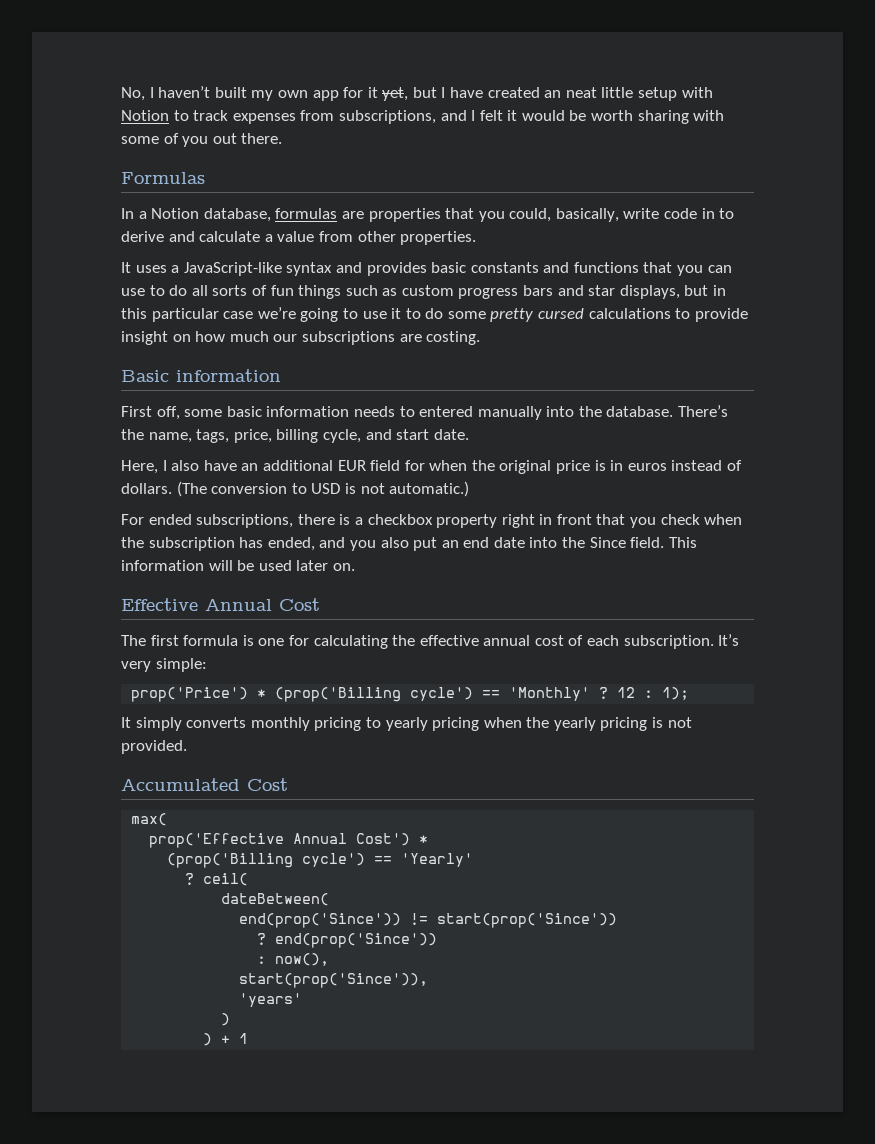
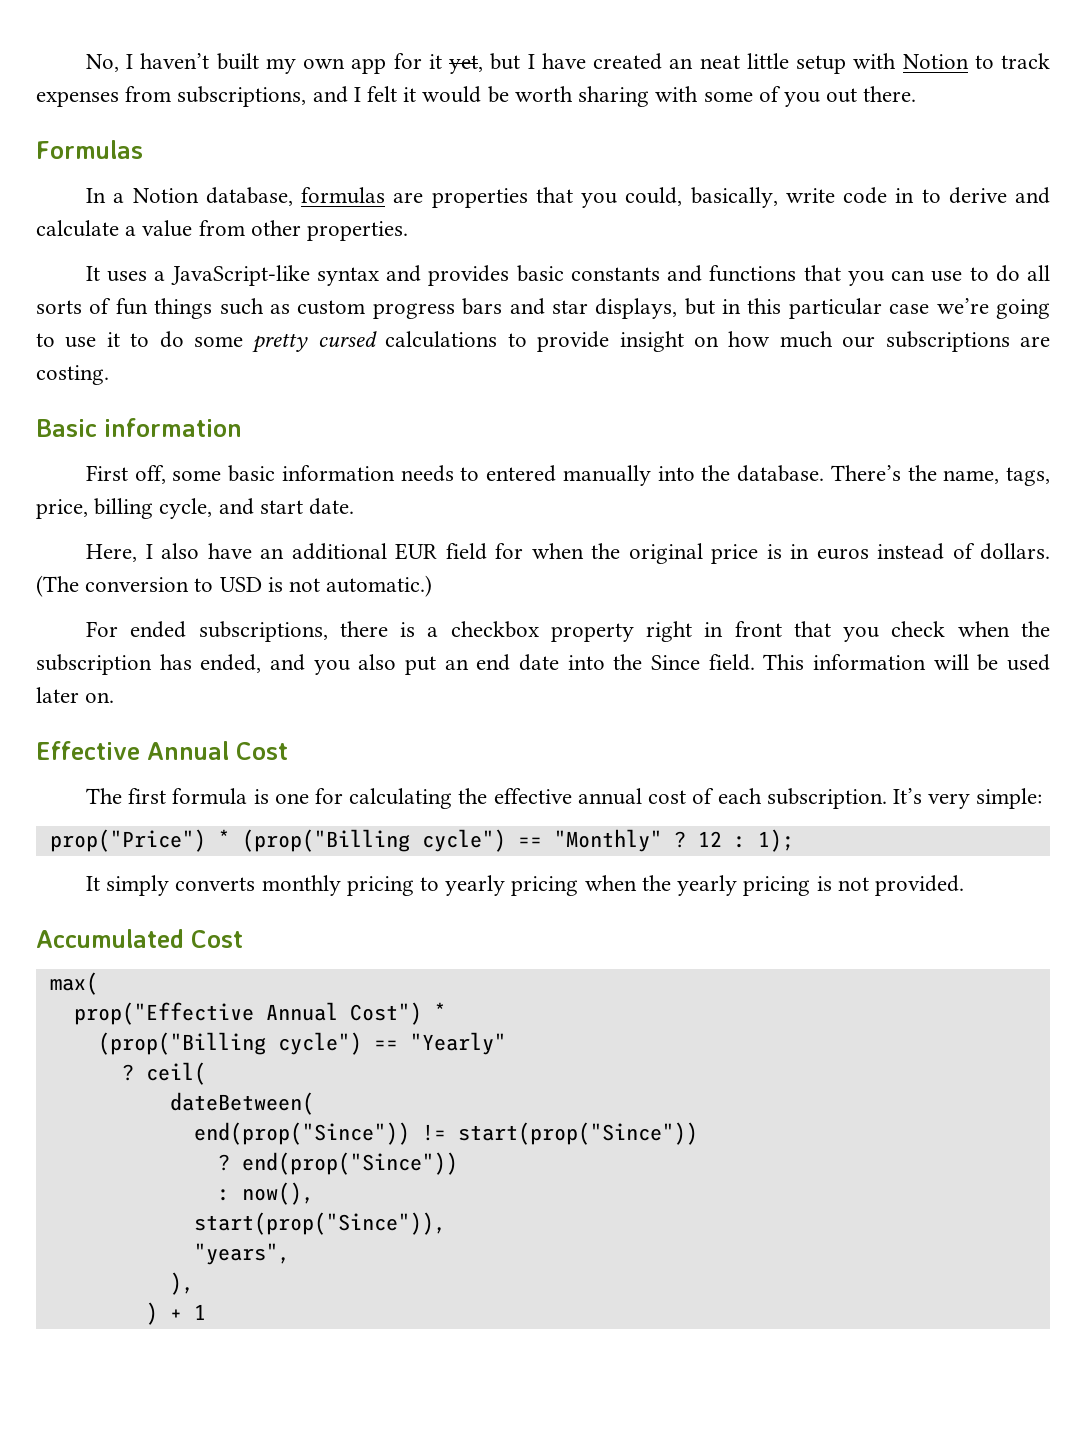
[131,687,591,702] prop('Price') * (prop('Billing cycle') == 'Monthly' -> [49,829,662,852] prop("Price") * (prop("Billing cycle") == "Monthly"
[149,833,429,848] [167,853,474,868] prop('Effective Annual Cost') * // (prop('Billing cycle') == 'Yearly' -> [73,1002,446,1025] [97,1032,506,1055] prop("Effective Annual Cost") * // (prop("Billing cycle") == "Yearly"
[239,913,618,928] [257,933,438,948] end(prop('Since')) != start(prop('Since')) // ? end(prop('Since')) -> [193,1122,698,1145] [217,1152,458,1175] end(prop("Since")) != start(prop("Since")) // ? end(prop("Since"))
[239,973,429,988] [239,993,303,1007] [221,1013,231,1026] start(prop('Since')), // 'years' // ) -> [193,1212,446,1235] [193,1243,290,1265] [169,1272,194,1295] start(prop("Since")), // "years", // ),

